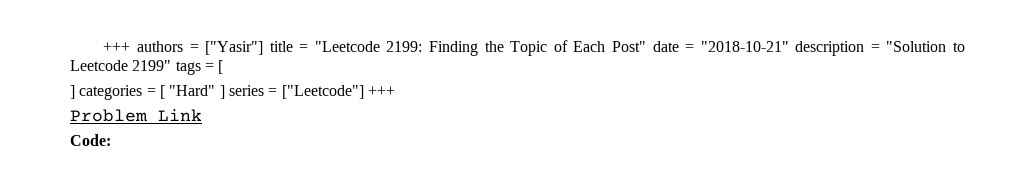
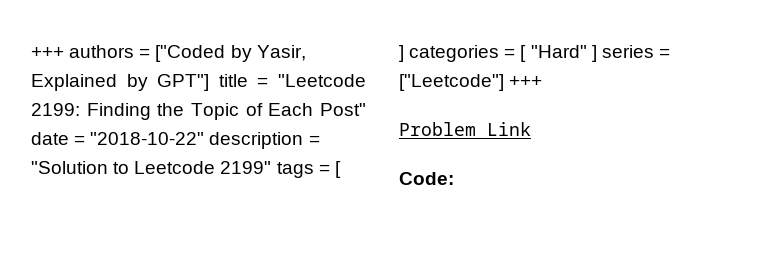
[205,41,264,55] ["Yasir"] -> [155,45,306,62] [31,74,210,91] ["Coded by Yasir, Explained by GPT"]
[700,41,789,52] "2018-10-21" -> [90,132,205,145] "2018-10-22"

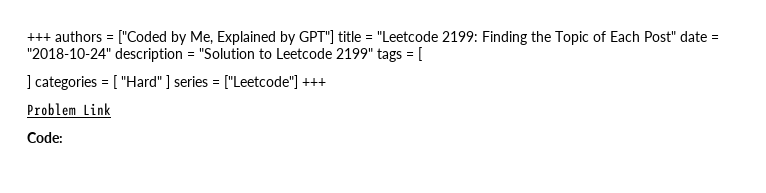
[256,45,306,61] Yasir, -> [190,31,213,45] Me,
[90,132,205,145] "2018-10-22" -> [27,48,111,59] "2018-10-24"

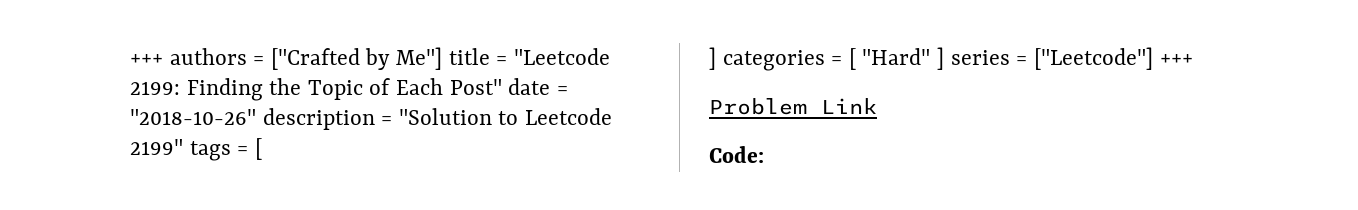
[118,30,334,45] ["Coded by Me, Explained by GPT"] -> [270,47,443,70] ["Crafted by Me"]
[27,48,111,59] "2018-10-24" -> [130,109,256,125] "2018-10-26"

